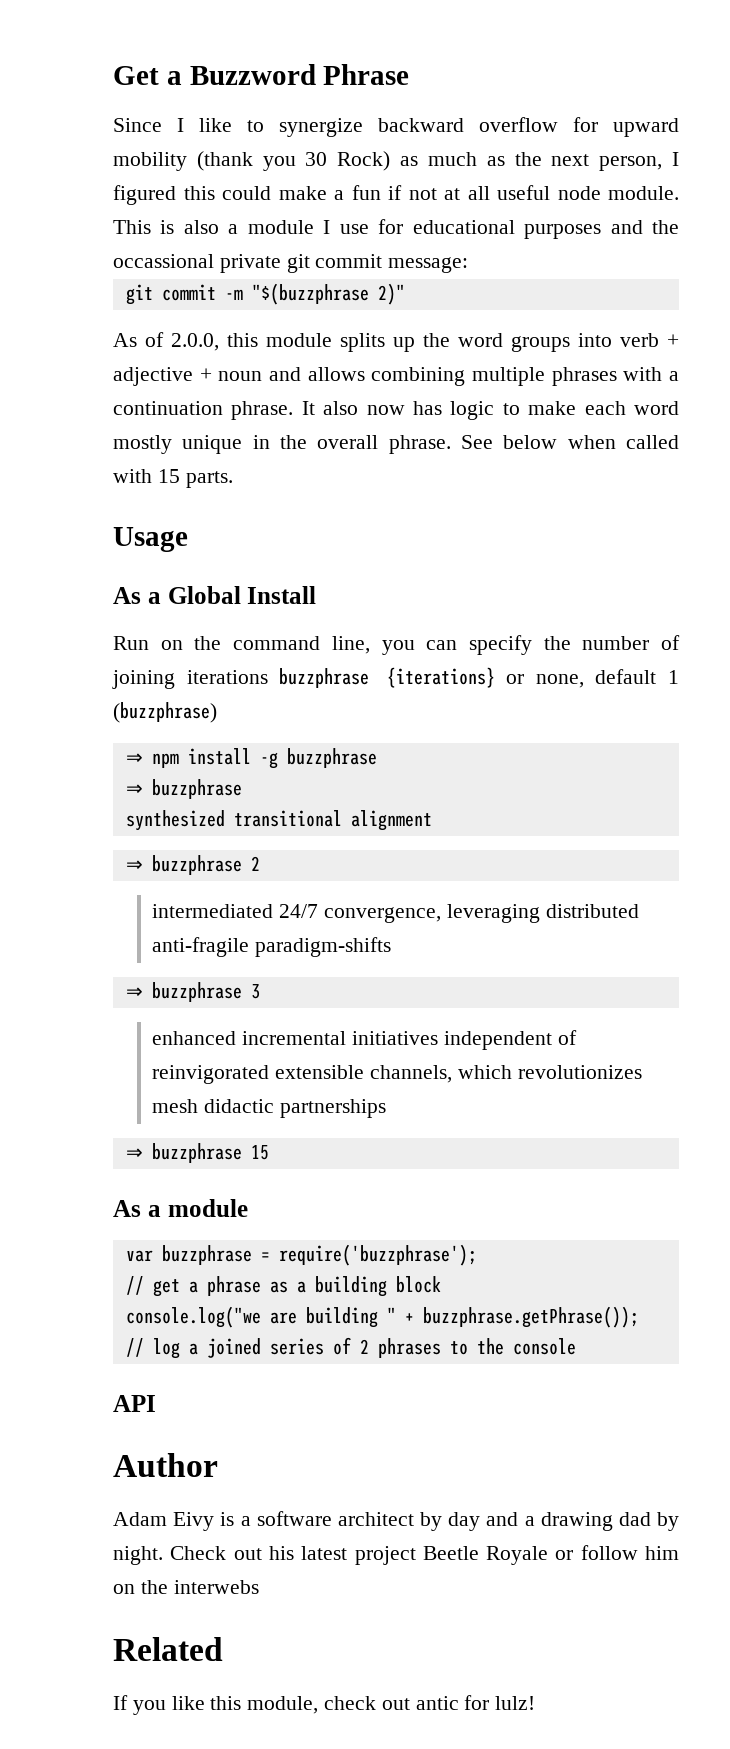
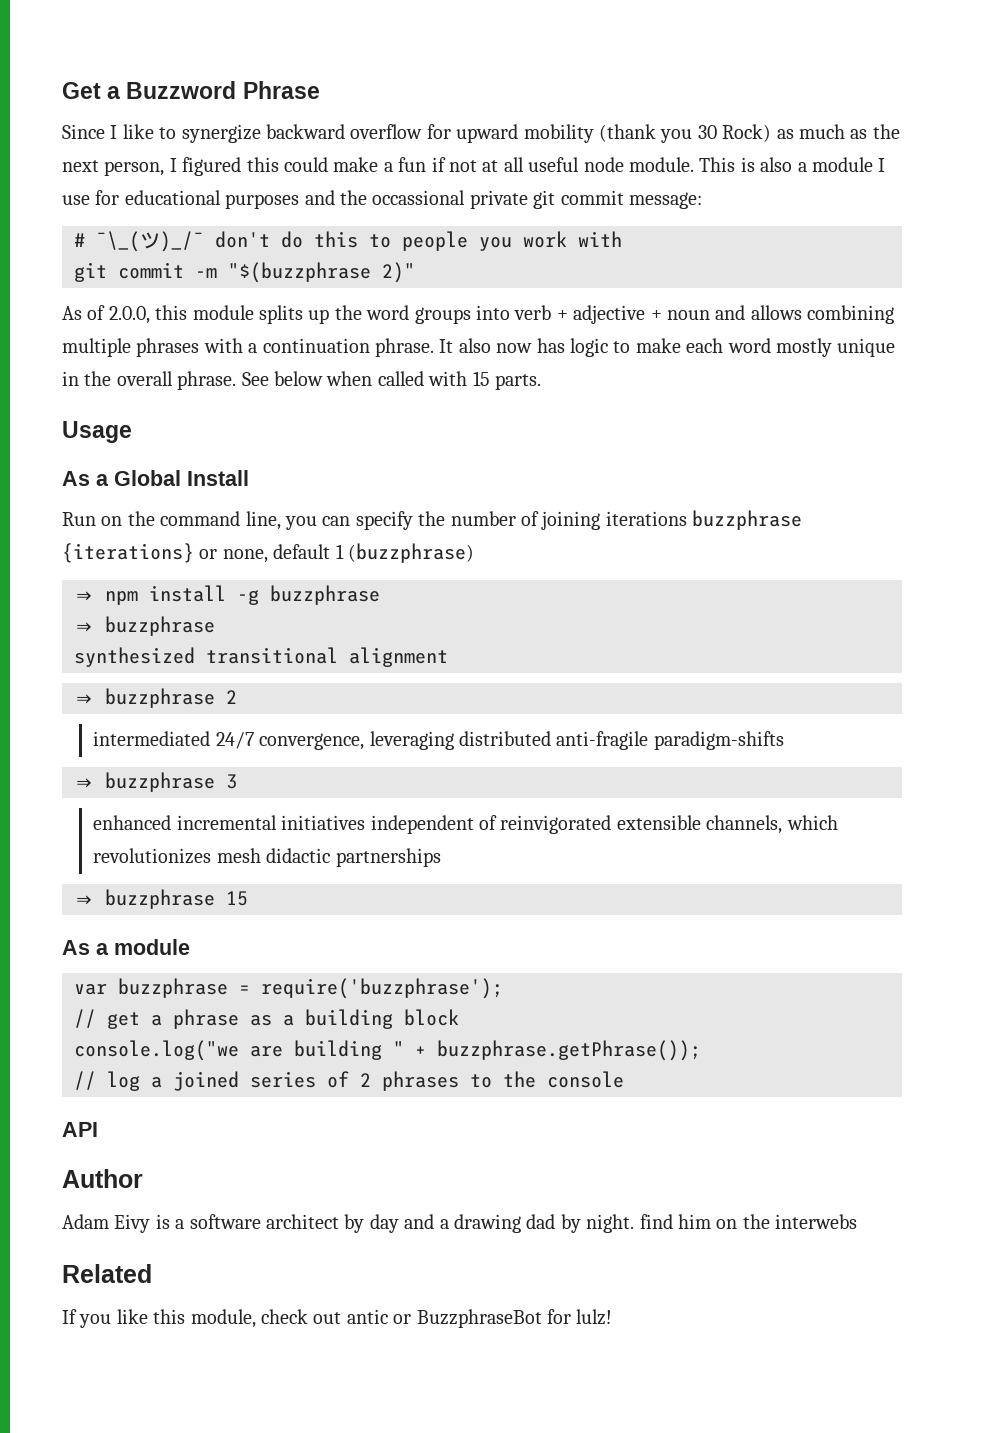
(469, 265) none -> [74,231,622,252] // # ¯\_(ツ)_/¯ don't do this to people you work with
[170,1545,638,1565] Check out his latest project Beetle Royale or follow -> [639,1214,673,1229] find
(459, 1703) none -> [393,1309,542,1328] or BuzzphraseBot

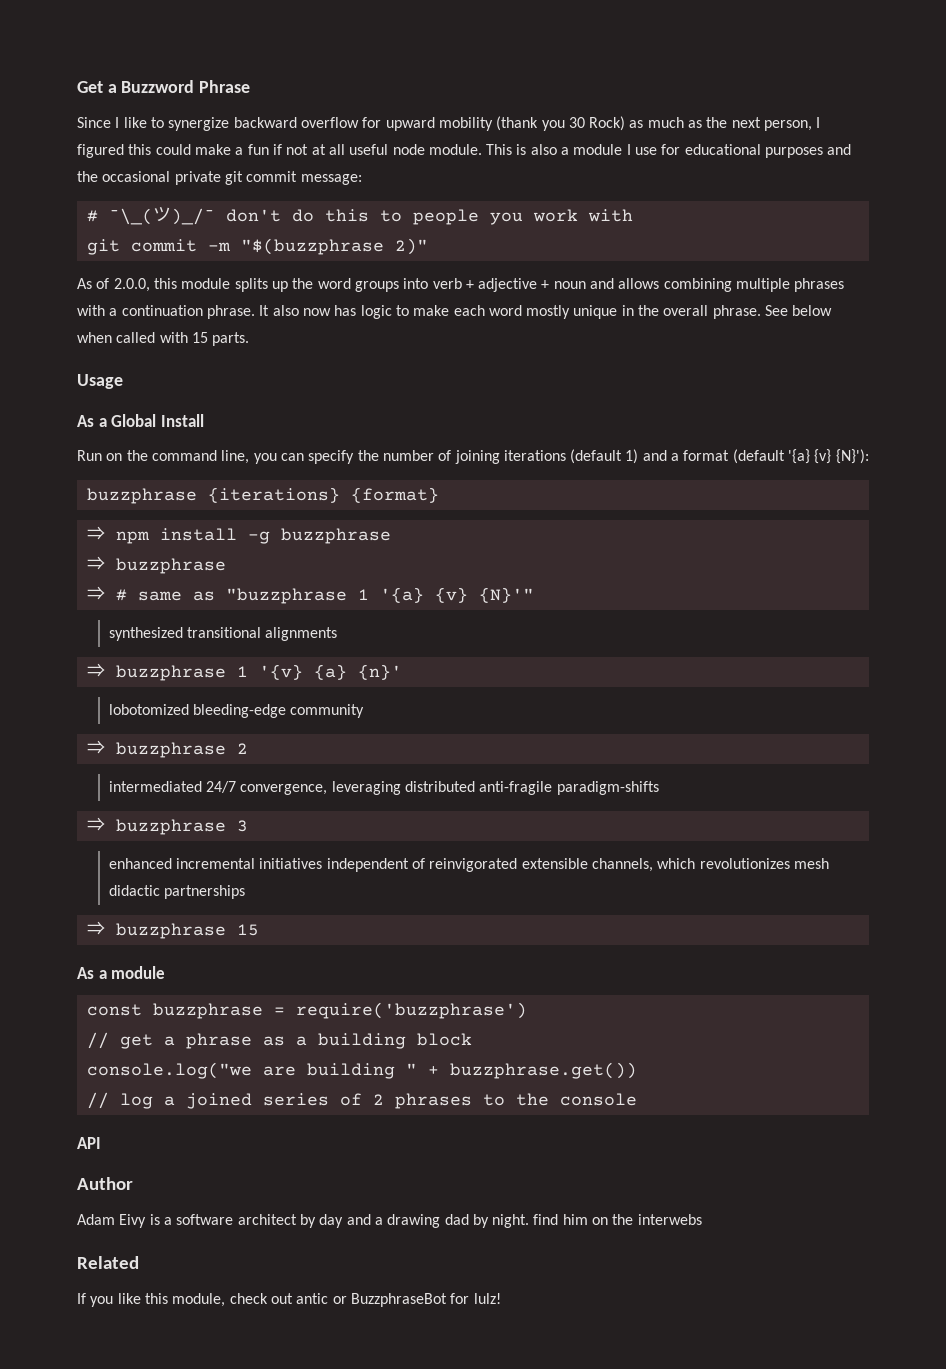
[372,190,466,205] occassional -> [102,171,171,182] occasional
[692,510,803,530] [62,543,474,563] buzzphrase {iterations} or none, default 1 (buzzphrase) -> [570,449,869,464] [86,487,439,504] (default 1) and a format (default '{a} {v} {N}'): // buzzphrase {iterations} {format}
[74,647,448,667] synthesized transitional alignment -> [86,586,534,604] [108,627,338,641] [86,663,402,681] [108,704,365,718] ⇒ # same as "buzzphrase 1 '{a} {v} {N}'" // synthesized transitional alignments // ⇒ buzzphrase 1 '{v} {a} {n}' // lobotomized bleeding-edge community
[74,984,107,995] var -> [86,1004,142,1016] const
[261,978,503,999] require('buzzphrase'); -> [295,1002,527,1019] require('buzzphrase')
[437,1040,701,1061] buzzphrase.getPhrase()); -> [449,1062,637,1079] buzzphrase.get())

